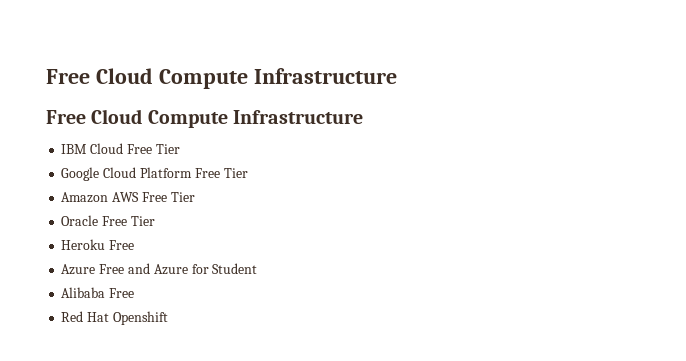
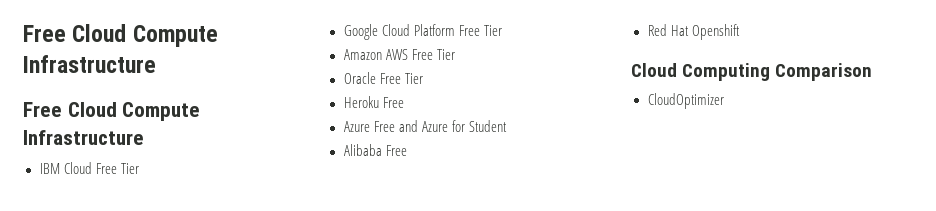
(168, 318) none -> [631,63,873,81] [647,93,724,109] // Cloud Computing Comparison // CloudOptimizer

